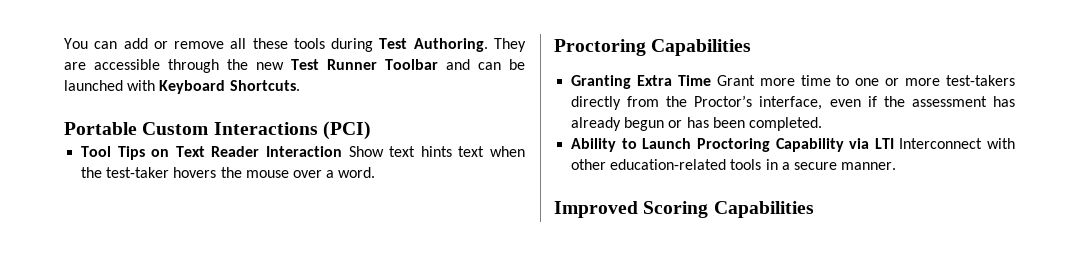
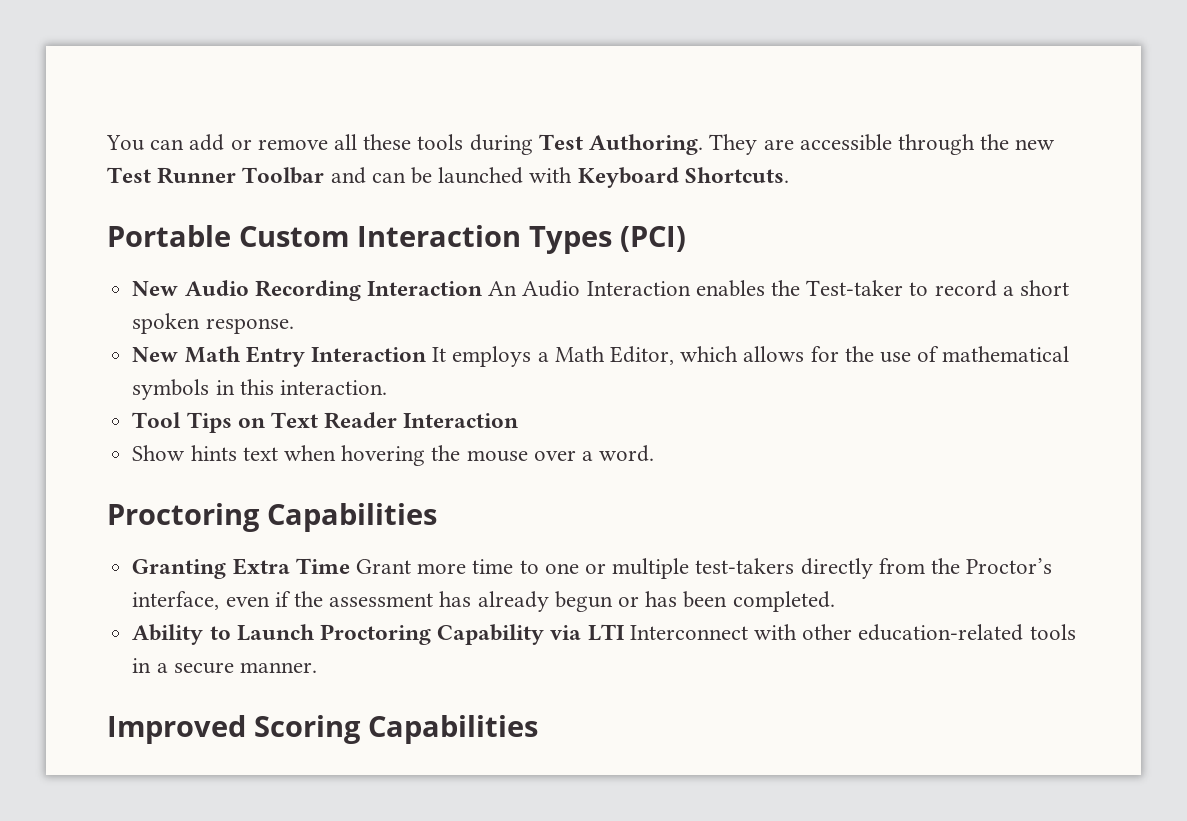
[213,122,318,135] Interactions -> [357,225,612,254] Interaction Types
(371, 130) none -> [132,280,1070,301] [132,313,294,334] [132,346,1070,367] [132,379,387,400] // New Audio Recording Interaction An Audio Interaction enables the Test-taker to record a short spoken response. // New Math Entry Interaction It employs a Math Editor, which allows for the use of mathematical symbols in this interaction.
[348,146,416,157] Show text -> [132,445,186,461] // Show
[81,167,217,178] the test-taker hovers -> [341,445,426,466] hovering
[905,78,941,86] more -> [612,558,690,579] multiple

